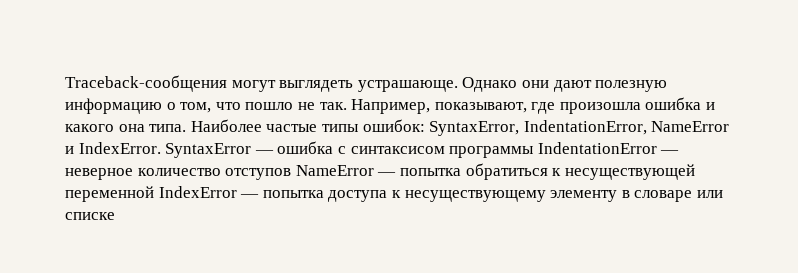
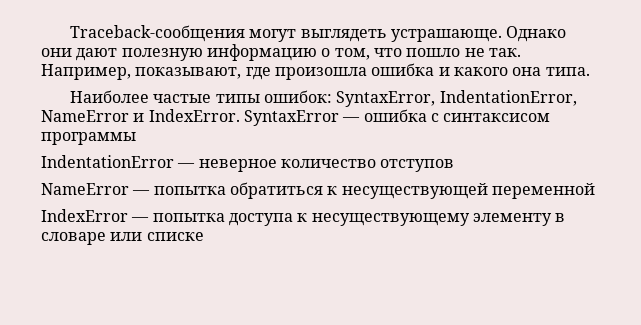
(187, 128) none -> (590, 71) //
(535, 152) none -> (136, 138) //
(292, 174) none -> (455, 165) //
(154, 194) none -> (595, 191) //

